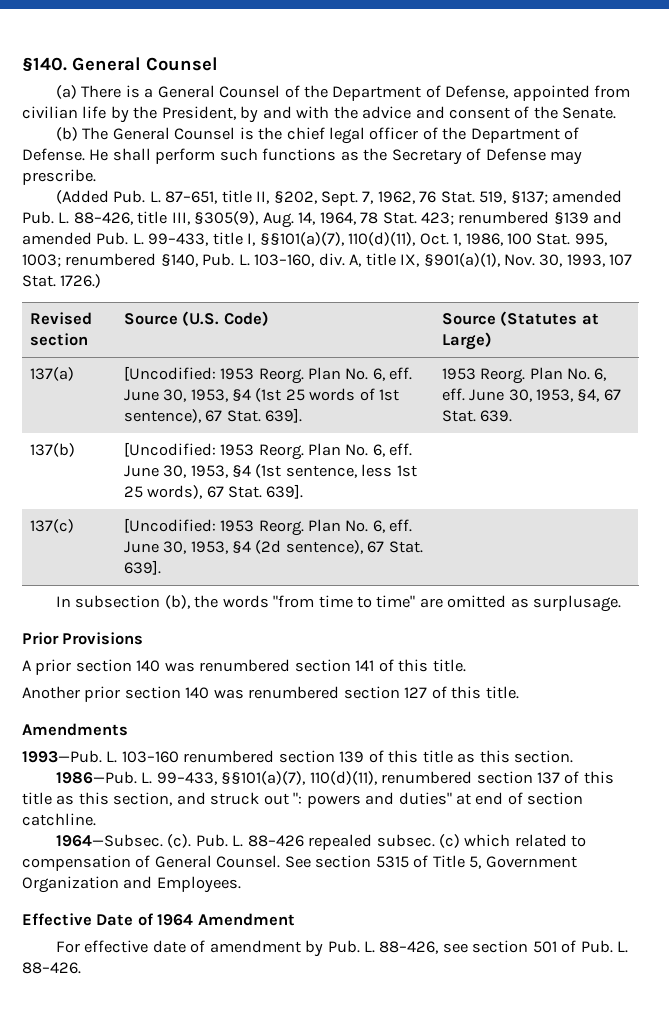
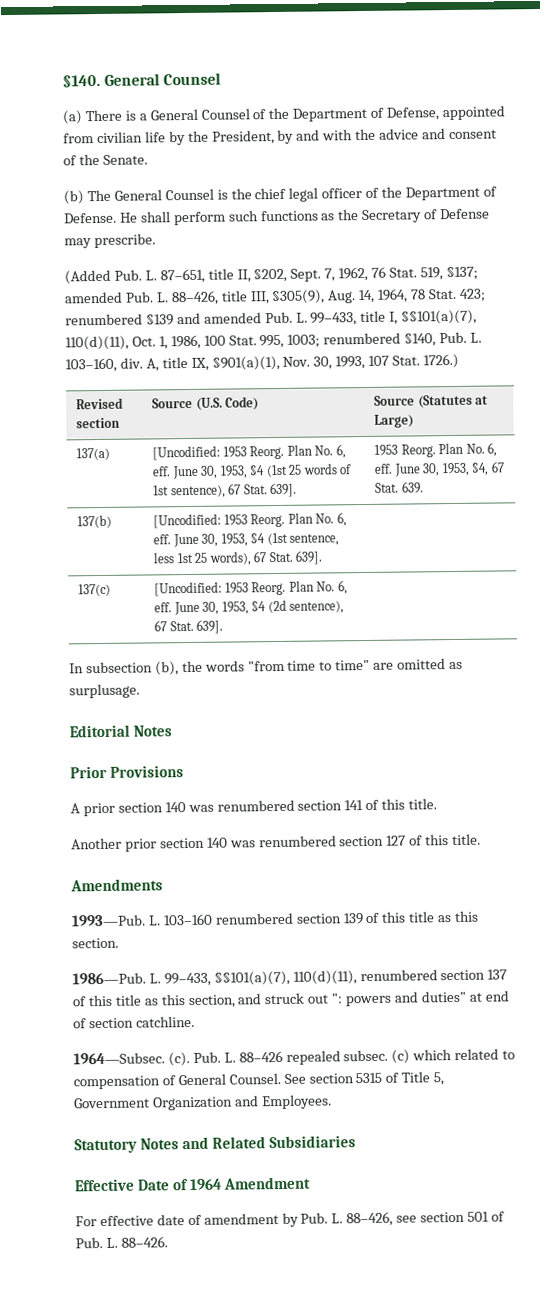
(622, 603) none -> [69,724,172,738] // Editorial Notes
(241, 884) none -> [74,1135,356,1154] // Statutory Notes and Related Subsidiaries

